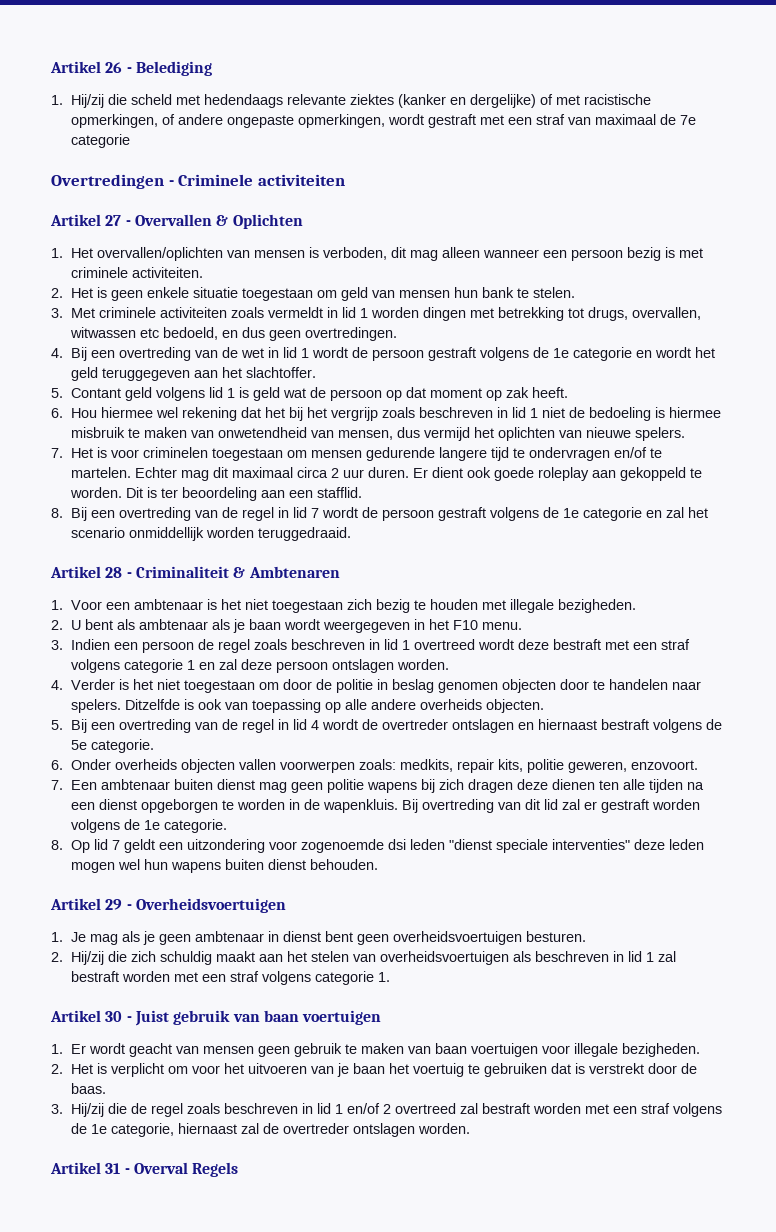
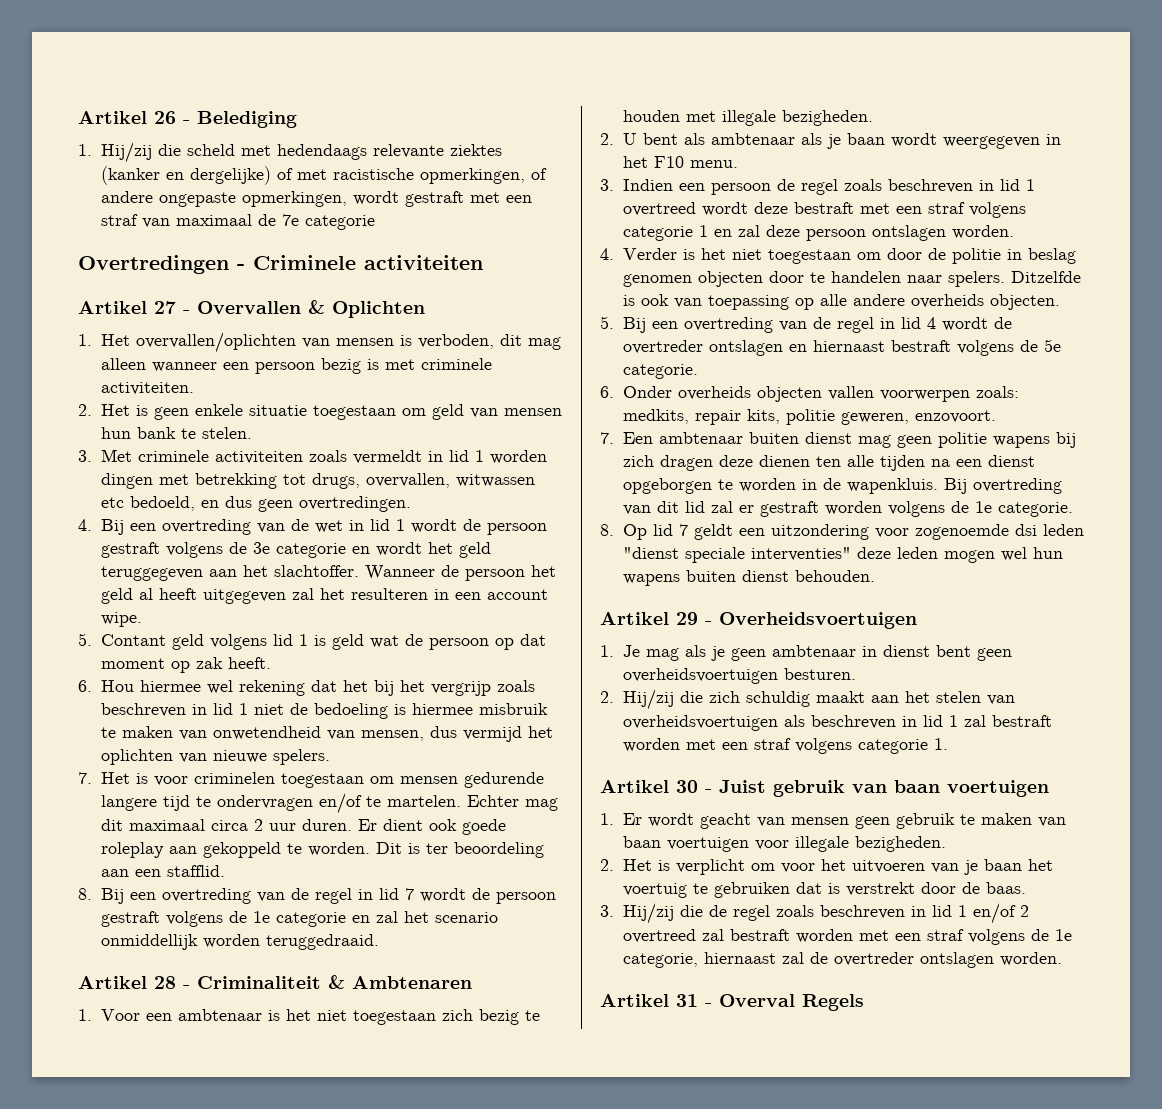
[553,348,570,358] 1e -> [252,542,270,554] 3e
(317, 372) none -> [364,565,556,581] [100,588,548,604] [100,612,142,627] Wanneer de persoon het geld al heeft uitgegeven zal het resulteren in een account wipe.

